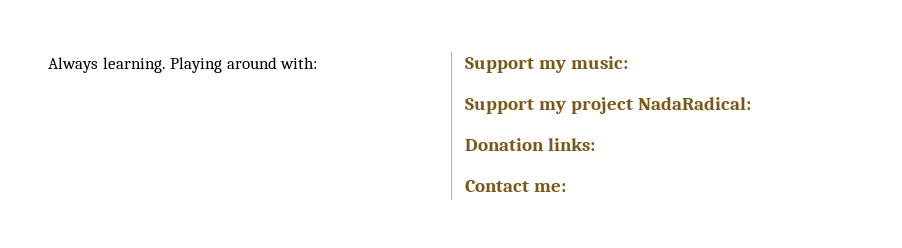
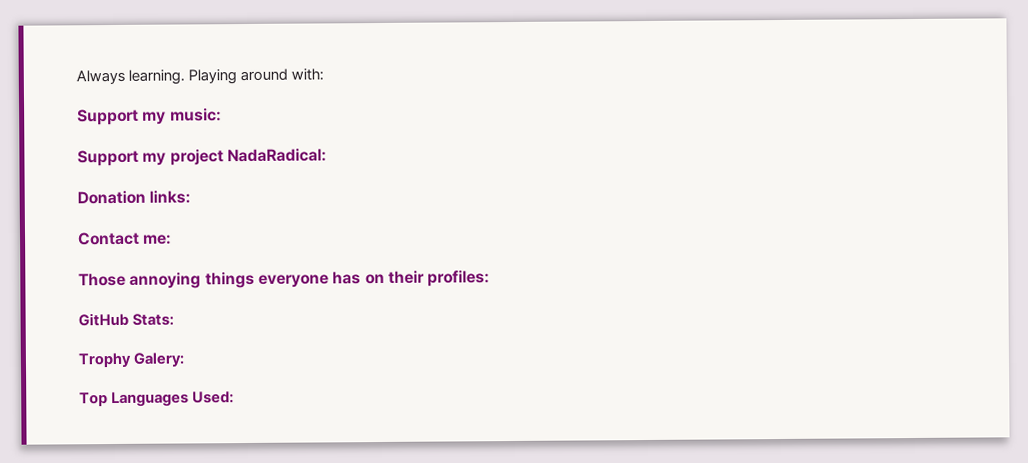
(566, 187) none -> [78,270,491,289] [78,312,175,327] [78,352,186,368] [79,391,235,408] // Those annoying things everyone has on their profiles: // GitHub Stats: // Trophy Galery: // Top Languages Used:

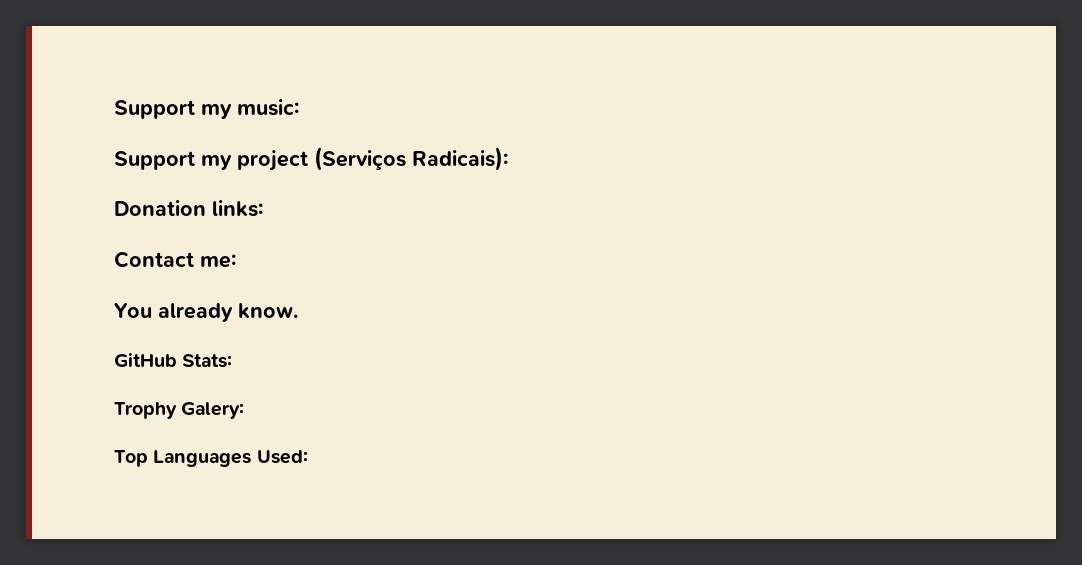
[76,68,325,85] Always learning. Playing around with: // -> (114, 109) none
[226,148,327,163] NadaRadical: -> [314,147,508,171] (Serviços Radicais):
[78,270,491,289] Those annoying things everyone has on their profiles: -> [114,303,298,322] You already know.

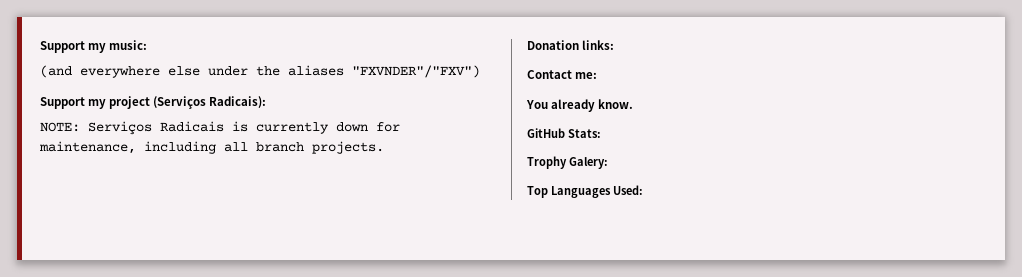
(299, 107) none -> [40,65,480,78] // (and everywhere else under the aliases "FXVNDER"/"FXV")
(508, 159) none -> [40,121,400,135] [39,141,384,154] // NOTE: Serviços Radicais is currently down for maintenance, including all branch projects.

